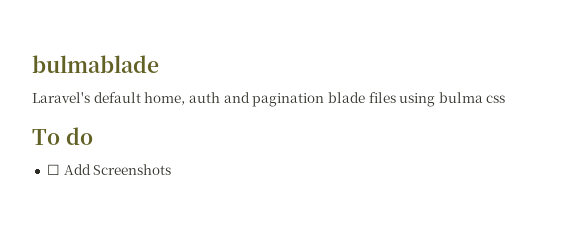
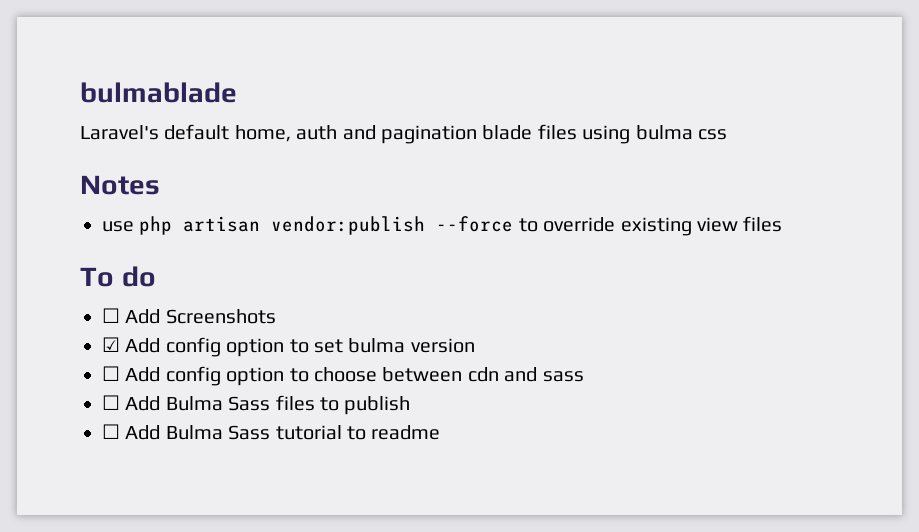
(506, 99) none -> [80,175,160,195] [102,216,783,236] // Notes // use php artisan vendor:publish --force to override existing view files
(172, 169) none -> [102,337,475,357] [102,366,584,386] [102,395,411,415] [102,424,441,440] // ☑ Add config option to set bulma version // ☐ Add config option to choose between cdn and sass // ☐ Add Bulma Sass files to publish // ☐ Add Bulma Sass tutorial to readme

